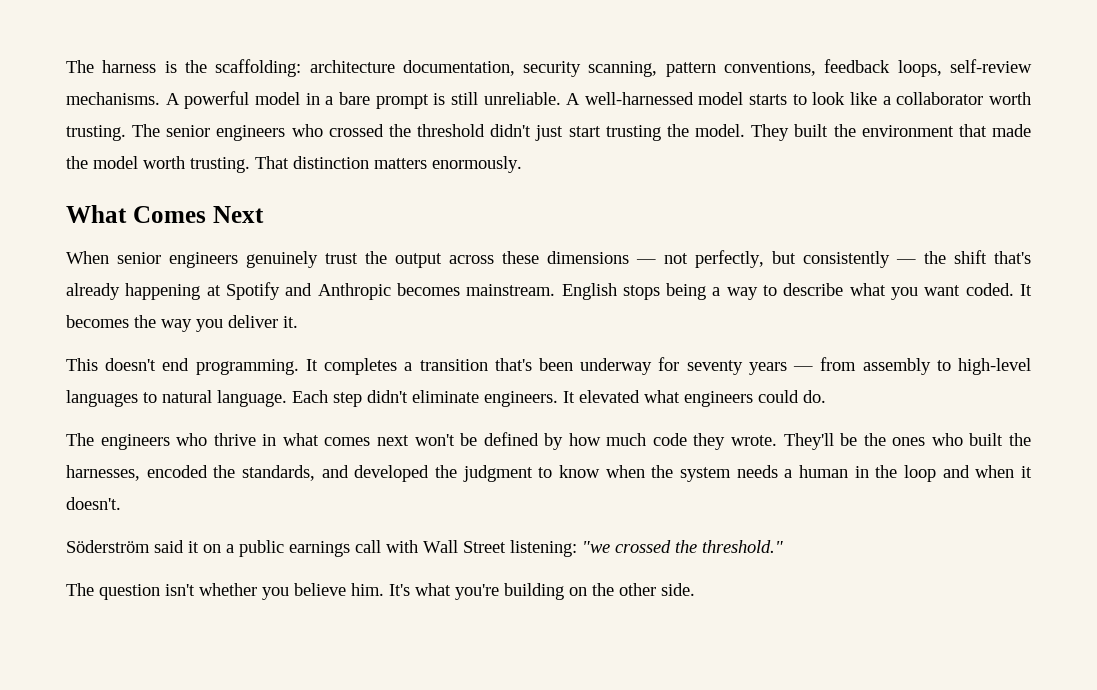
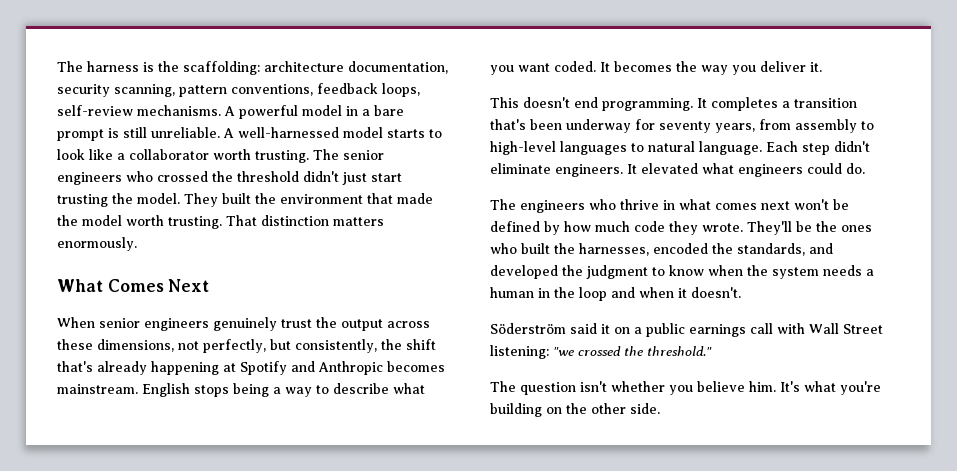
[547,251,656,264] dimensions — -> [97,339,174,352] dimensions,
[803,251,916,268] consistently — -> [295,339,377,353] consistently,
[748,362,814,375] years — -> [715,123,755,133] years,

